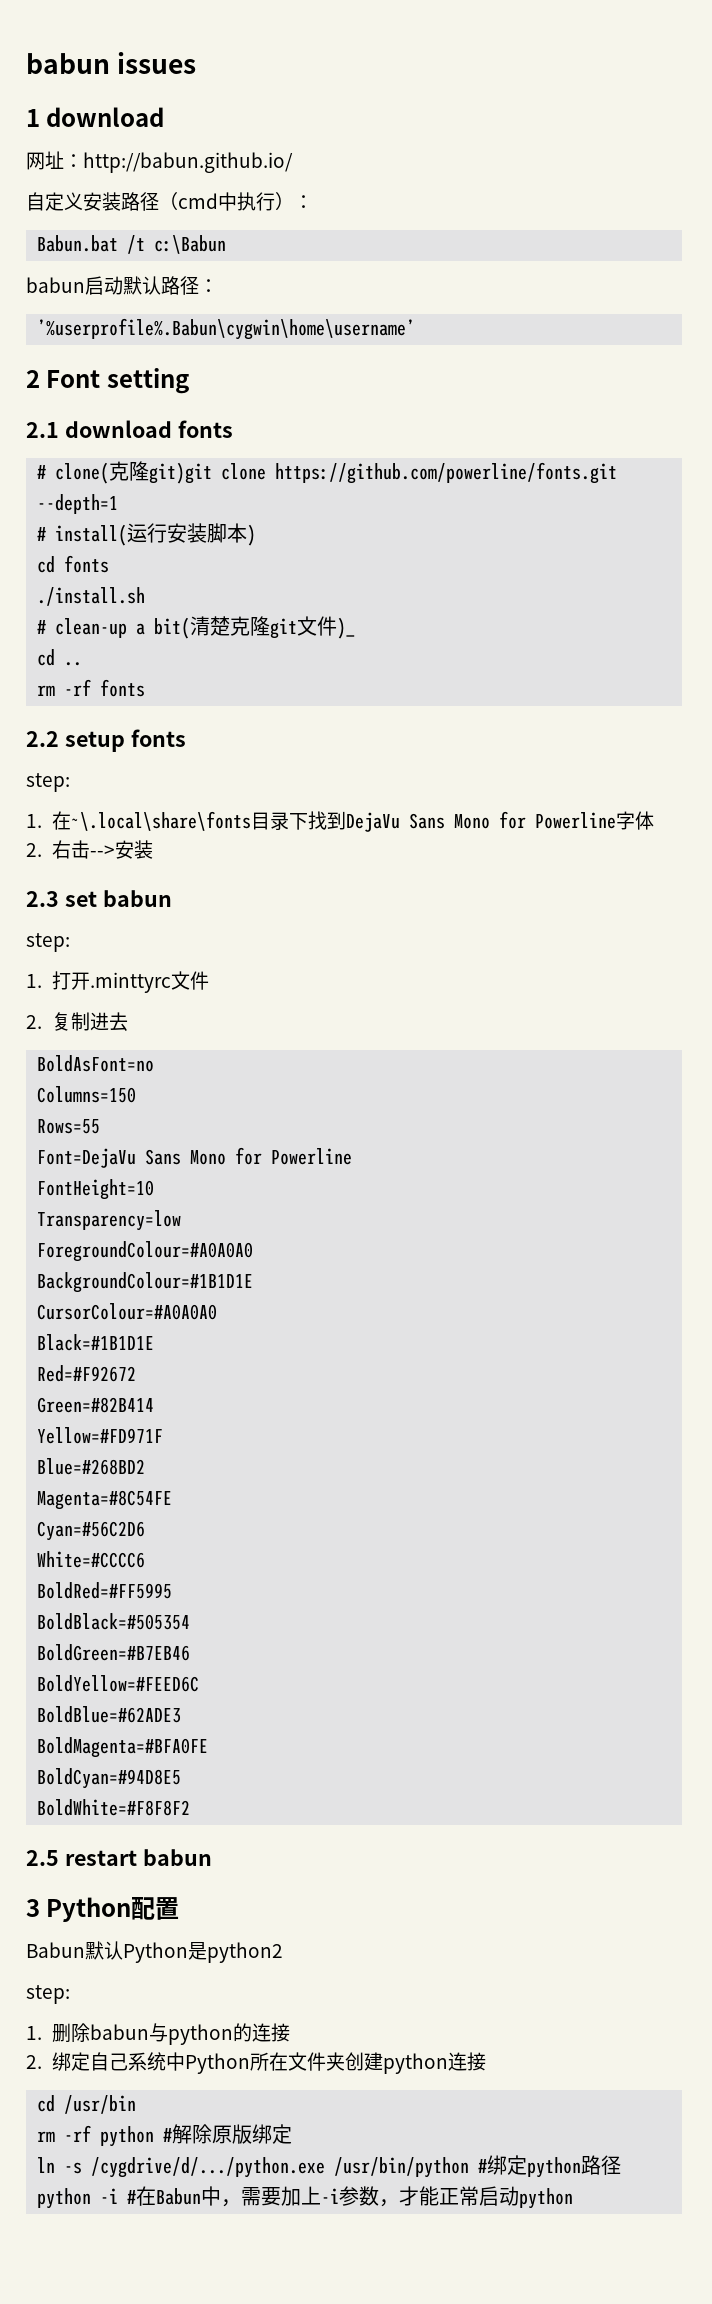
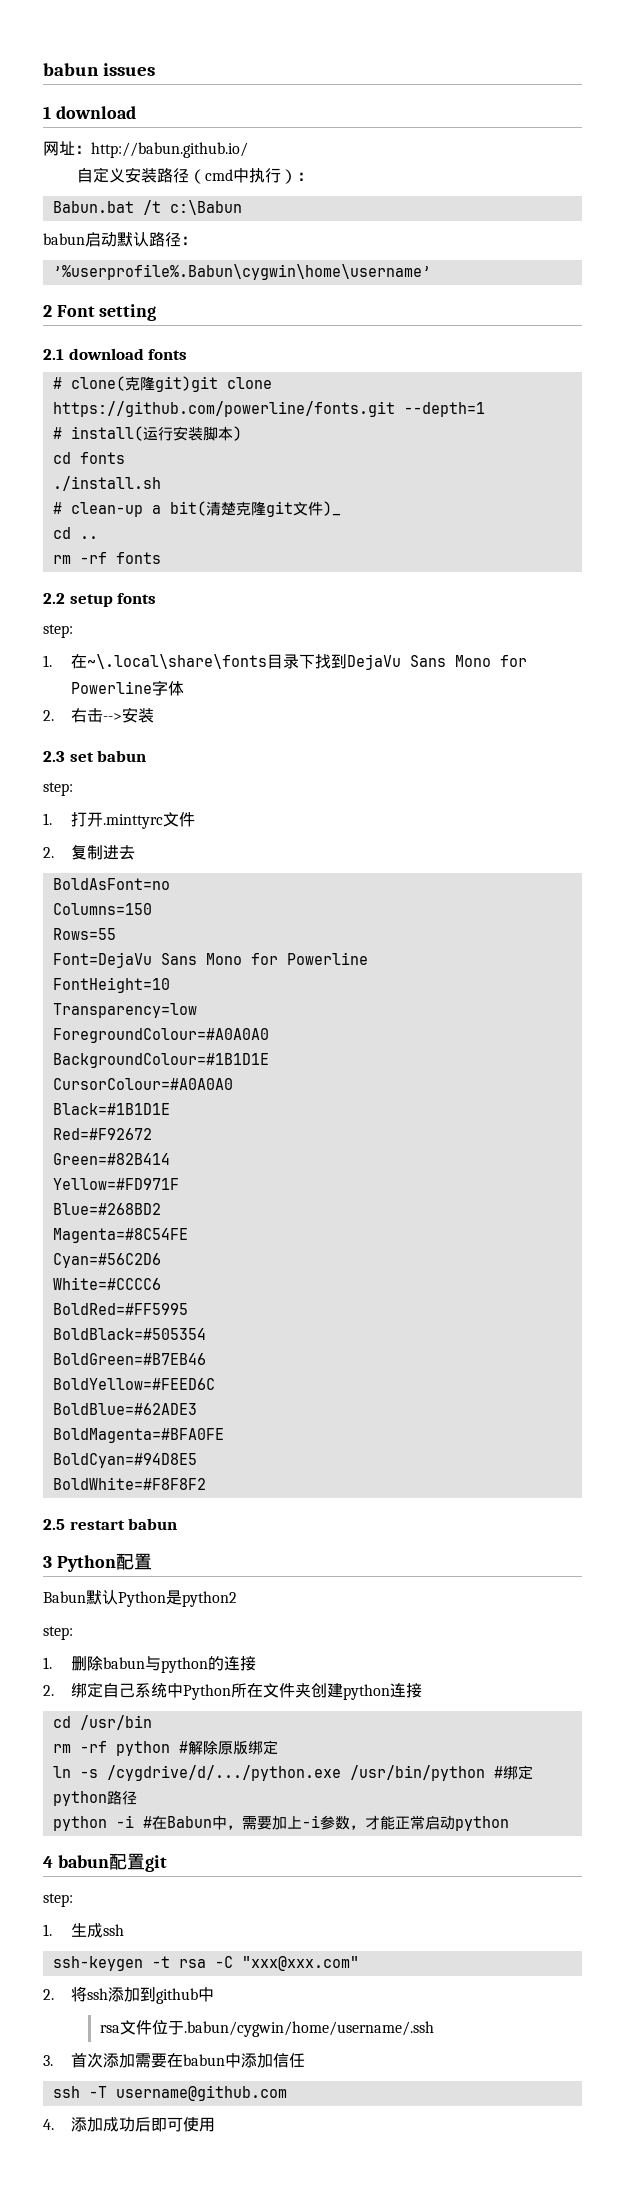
(574, 2198) none -> [43,1853,167,1872] [43,1893,73,1907] [43,1923,125,1938] [52,1956,359,1971] [43,1986,215,2004] [99,2020,434,2037] [43,2052,306,2068] [52,2085,287,2101] [43,2117,216,2132] // 4 babun配置git // step: // 1.生成ssh // ssh-keygen -t rsa -C "xxx@xxx.com" // 2.将ssh添加到github中 // rsa文件位于.babun/cygwin/home/username/.ssh // 3.首次添加需要在babun中添加信任 // ssh -T username@github.com // 4.添加成功后即可使用

